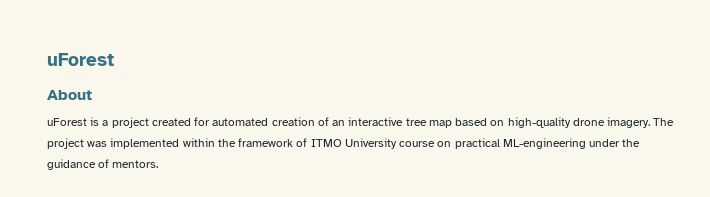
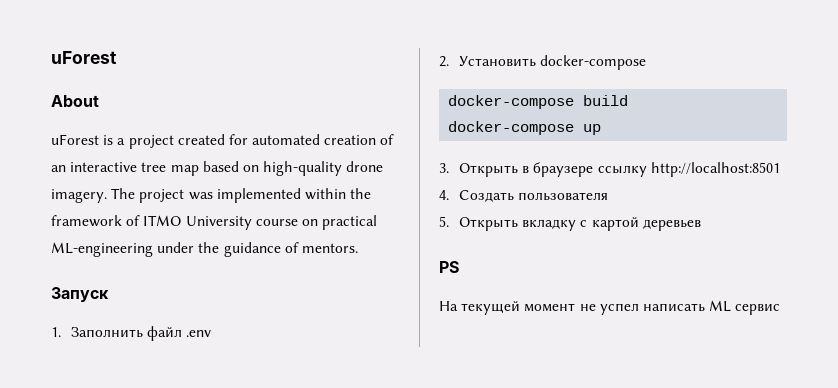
(159, 164) none -> [51,287,109,302] [51,326,212,341] [439,55,647,70] [448,95,629,109] [448,121,602,135] [439,162,780,177] [439,190,609,202] [439,216,701,231] [439,261,459,273] [439,300,781,315] // Запуск // 1. Заполнить файл .env // 2. Установить docker-compose // docker-compose build // docker-compose up // 3. Открыть в браузере ссылку http://localhost:8501 // 4. Создать пользователя // 5. Открыть вкладку с картой деревьев // PS // На текущей момент не успел написать ML сервис

